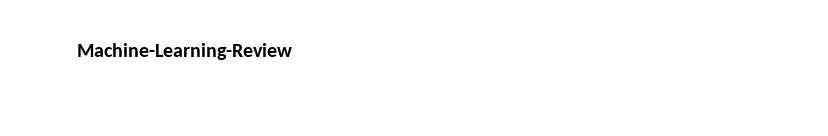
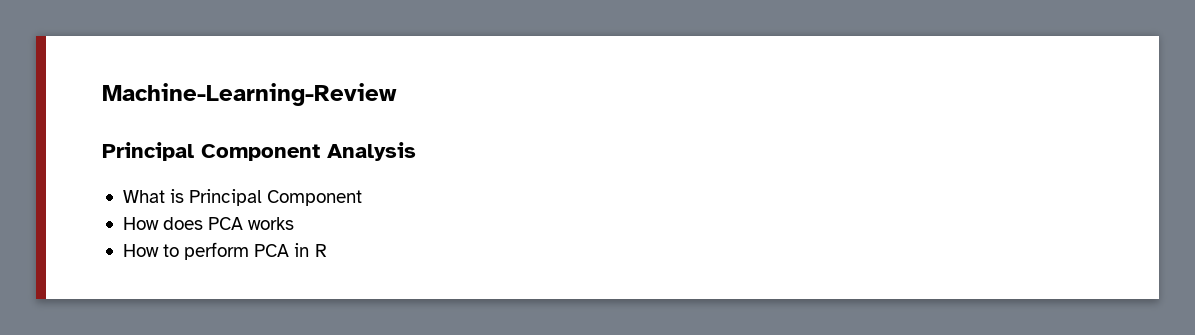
(292, 51) none -> [102,142,416,161] [122,189,363,206] [122,217,295,230] [122,242,327,260] // Principal Component Analysis // What is Principal Component // How does PCA works // How to perform PCA in R

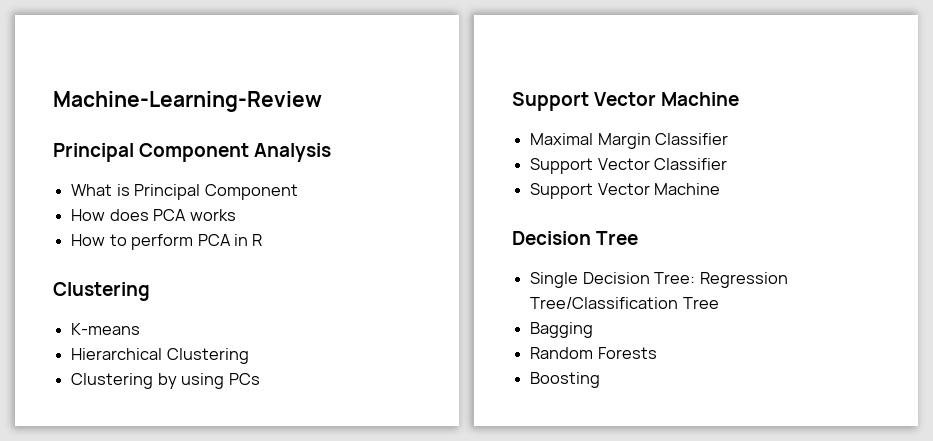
(327, 250) none -> [53,282,150,301] [71,323,141,335] [71,348,249,364] [71,373,260,389] [512,92,740,111] [530,133,729,149] [530,158,728,174] [530,183,721,199] [512,231,639,245] [530,272,788,288] [530,297,719,309] [530,322,594,338] [530,347,657,359] [530,372,601,388] // Clustering // K-means // Hierarchical Clustering // Clustering by using PCs // Support Vector Machine // Maximal Margin Classifier // Support Vector Classifier // Support Vector Machine // Decision Tree // Single Decision Tree: Regression Tree/Classification Tree // Bagging // Random Forests // Boosting

